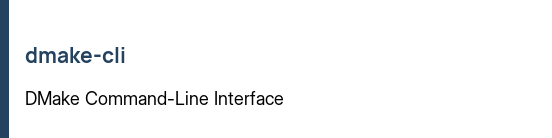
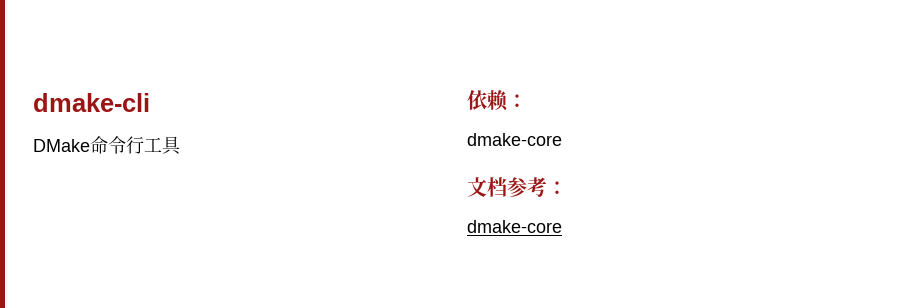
[85,91,284,105] Command-Line Interface -> [90,136,181,155] [467,90,527,111] [467,133,562,146] [467,177,567,197] [467,220,562,233] 命令行工具 // 依赖： // dmake-core // 文档参考： // dmake-core

